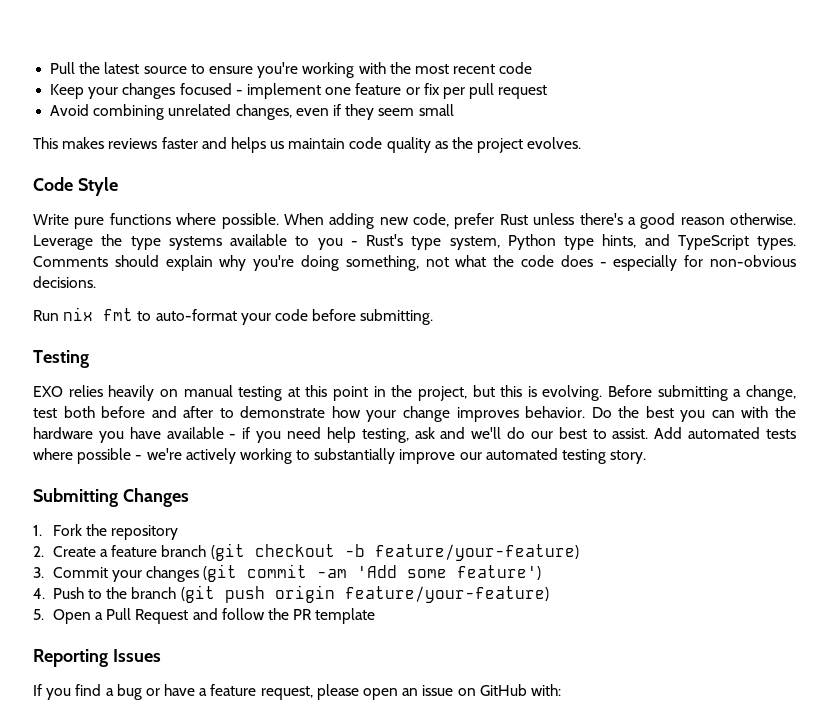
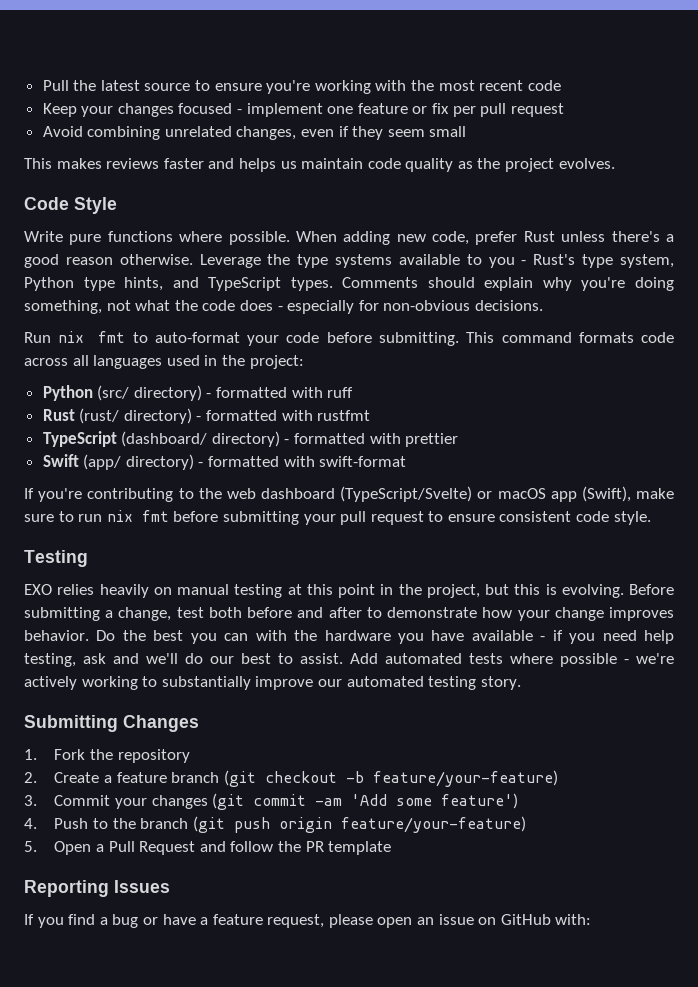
(434, 317) none -> [466,332,674,343] [24,355,304,369] [42,385,354,401] [42,408,371,424] [42,431,459,447] [42,454,407,470] [24,486,674,502] [24,510,651,525] This command formats code across all languages used in the project: // Python (src/ directory) - formatted with ruff // Rust (rust/ directory) - formatted with rustfmt // TypeScript (dashboard/ directory) - formatted with prettier // Swift (app/ directory) - formatted with swift-format // If you're contributing to the web dashboard (TypeScript/Svelte) or macOS app (Swift), make sure to run nix fmt before submitting your pull request to ensure consistent code style.

